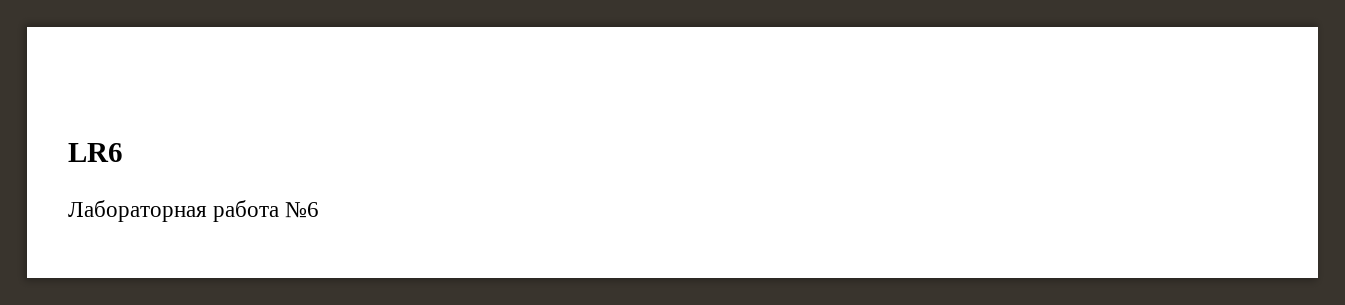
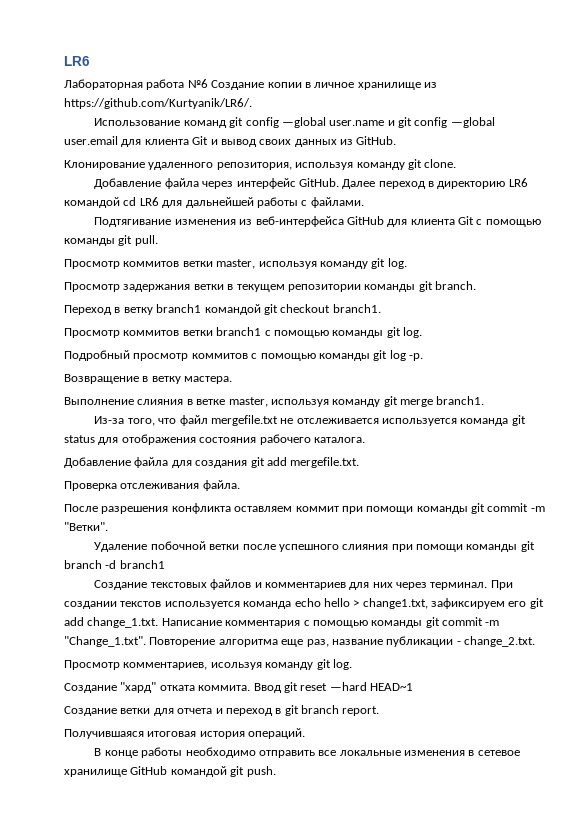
(320, 210) none -> [211,80,437,90] [64,98,252,109] [94,117,495,128] [64,136,397,147] [64,159,457,170] [94,178,528,189] [64,197,364,208] [94,216,541,227] [64,235,158,246] [64,258,407,269] [64,281,476,292] [64,304,381,315] [64,327,422,338] [64,350,423,361] [64,374,233,384] [64,396,485,407] [94,415,526,426] [64,434,365,445] [64,457,360,468] [64,480,240,491] [64,503,545,514] [64,522,108,531] [94,541,535,552] [64,560,165,569] [94,579,513,590] [64,598,544,609] [64,617,500,628] [64,636,535,647] [64,659,352,670] [64,682,413,693] [64,705,380,716] [64,728,306,739] [94,747,520,758] [64,766,276,777] Создание копии в личное хранилище из https://github.com/Kurtyanik/LR6/. // Использование команд git config —global user.name и git config —global user.email для клиента Git и вывод своих данных из GitHub. // Клонирование удаленного репозитория, используя команду git clone. // Добавление файла через интерфейс GitHub. Далее переход в директорию LR6 командой cd LR6 для дальнейшей работы с файлами. // Подтягивание изменения из веб-интерфейса GitHub для клиента Git с помощью команды git pull. // Просмотр коммитов ветки master, используя команду git log. // Просмотр задержания ветки в текущем репозитории команды git branch. // Переход в ветку branch1 командой git checkout branch1. // Просмотр коммитов ветки branch1 с помощью команды git log. // Подробный просмотр коммитов с помощью команды git log -p. // Возвращение в ветку мастера. // Выполнение слияния в ветке master, используя команду git merge branch1. // Из-за того, что файл mergefile.txt не отслеживается используется команда git status для отображения состояния рабочего каталога. // Добавление файла для создания git add mergefile.txt. // Проверка отслеживания файла. // После разрешения конфликта оставляем коммит при помощи команды git commit -m "Ветки". // Удаление побочной ветки после успешного слияния при помощи команды git branch -d branch1 // Создание текстовых файлов и комментариев для них через терминал. При создании текстов используется команда echo hello > change1.txt, зафиксируем его git add change_1.txt. Написание комментария с помощью команды git commit -m "Change_1.txt". Повторение алгоритма еще раз, название публикации - change_2.txt. // Просмотр комментариев, исользуя команду git log. // Создание "хард" отката коммита. Ввод git reset —hard HEAD~1 // Создание ветки для отчета и переход в git branch report. // Получившаяся итоговая история операций. // В конце работы необходимо отправить все локальные изменения в сетевое хранилище GitHub командой git push.

